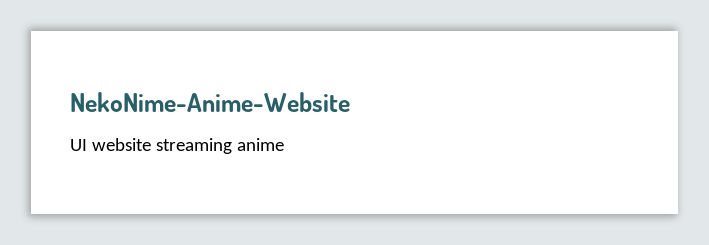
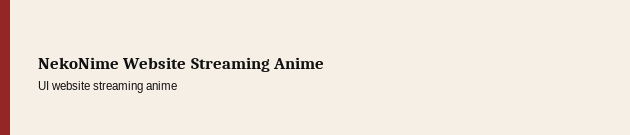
[70,92,350,112] NekoNime-Anime-Website -> [38,57,325,72] NekoNime Website Streaming Anime

